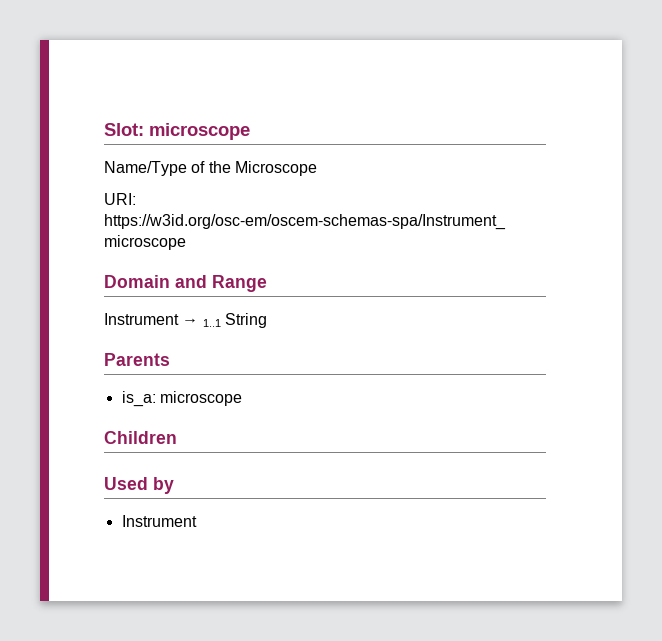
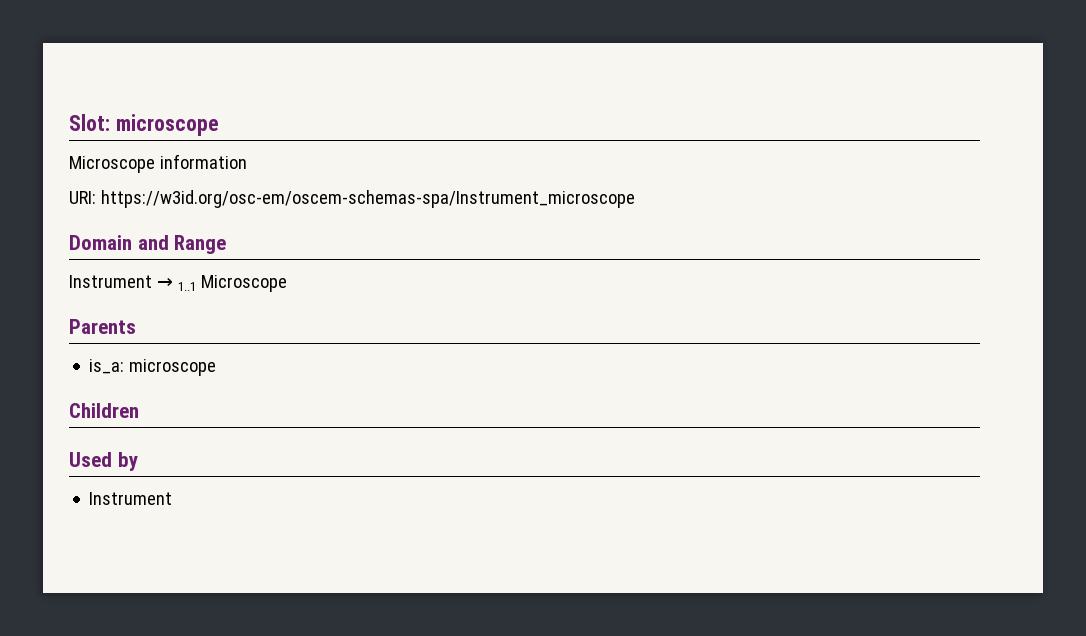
[104,161,317,176] Name/Type of the Microscope -> [69,154,247,173] Microscope information
[224,313,267,328] String -> [200,275,287,292] Microscope

